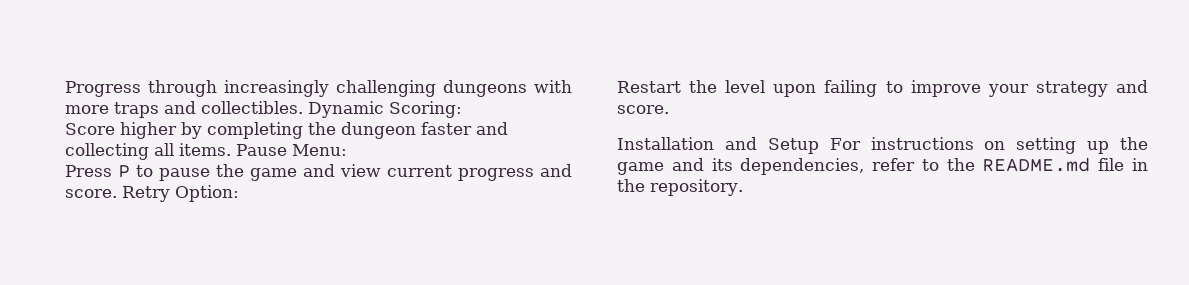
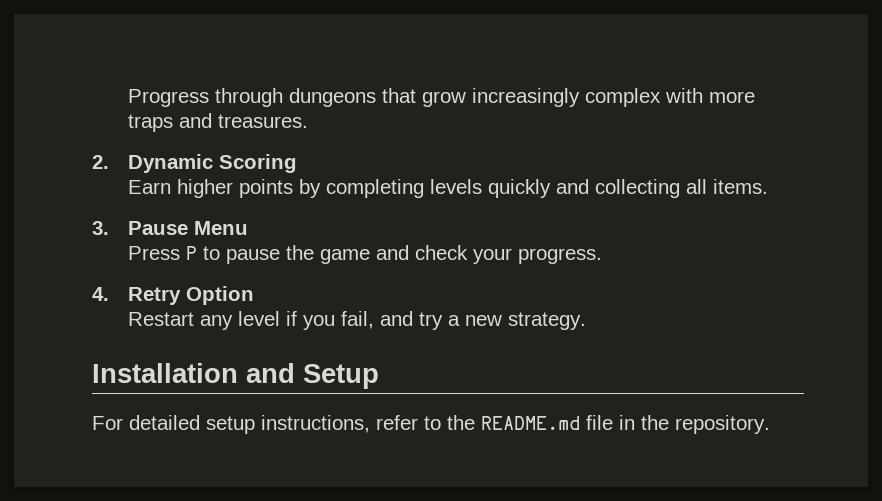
[223,80,572,97] [64,101,462,118] [64,122,472,139] increasingly challenging dungeons with more traps and collectibles. Dynamic Scoring: // Score higher by completing the dungeon faster -> [288,88,755,107] [127,113,308,132] [92,154,297,173] [127,179,551,198] dungeons that grow increasingly complex with more traps and treasures. // 2. Dynamic Scoring // Earn higher points by completing levels quickly
[235,144,347,156] Pause Menu: -> [92,221,248,235] // 3. Pause Menu
[339,164,572,181] [64,185,239,202] [617,80,1148,97] [617,105,669,114] [617,137,1148,154] [617,158,865,175] view current progress and score. Retry Option: // Restart the level upon failing to improve your strategy and score. // Installation and Setup For instructions on setting up the game and its dependencies, -> [414,245,602,264] [92,286,254,305] [127,311,586,330] [92,363,379,389] [92,415,370,434] check your progress. // 4. Retry Option // Restart any level if you fail, and try a new strategy. // Installation and Setup // For detailed setup instructions,

